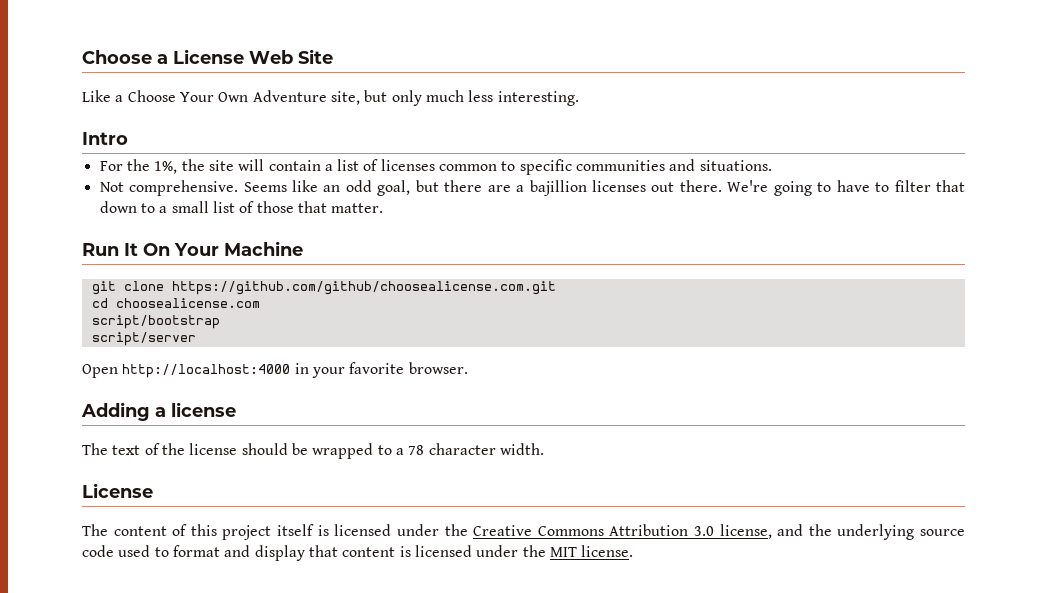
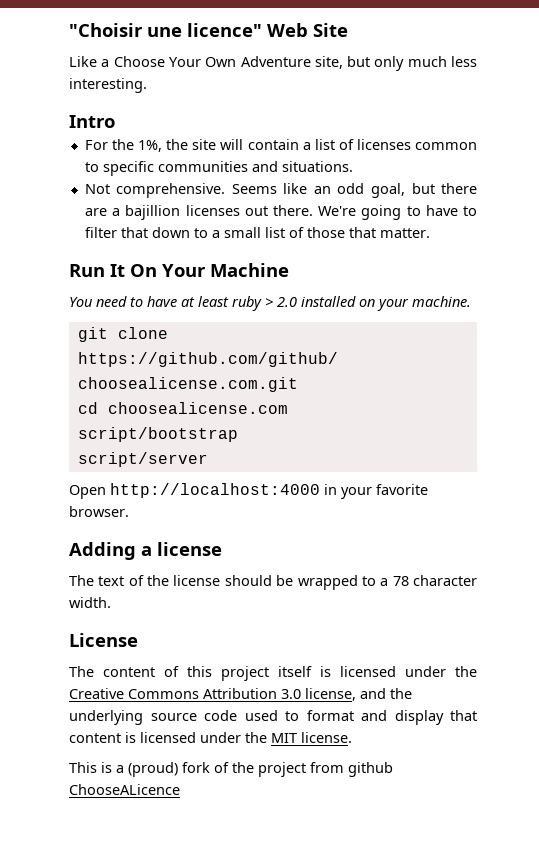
[82,49,244,64] Choose a License -> [69,23,262,37] "Choisir une licence"
(303, 248) none -> [69,296,471,311] // You need to have at least ruby > 2.0 installed on your machine.
(634, 551) none -> [69,762,393,777] [69,784,180,795] // This is a (proud) fork of the project from github ChooseALicence

